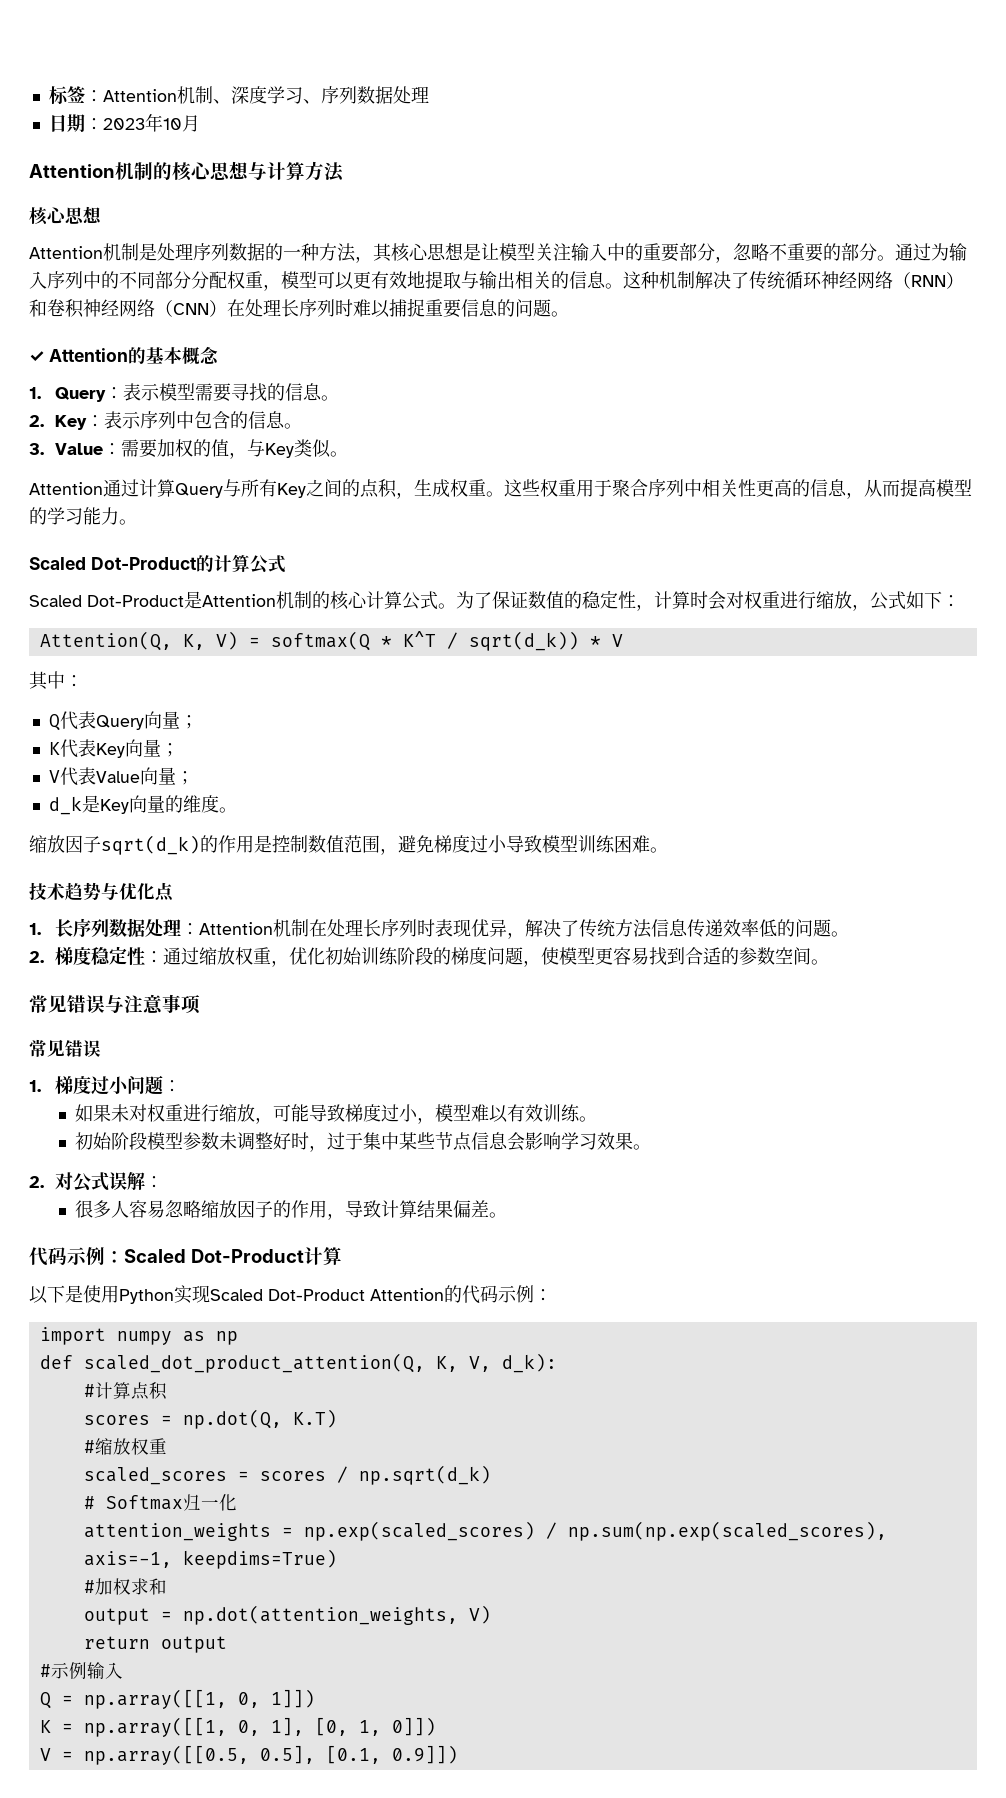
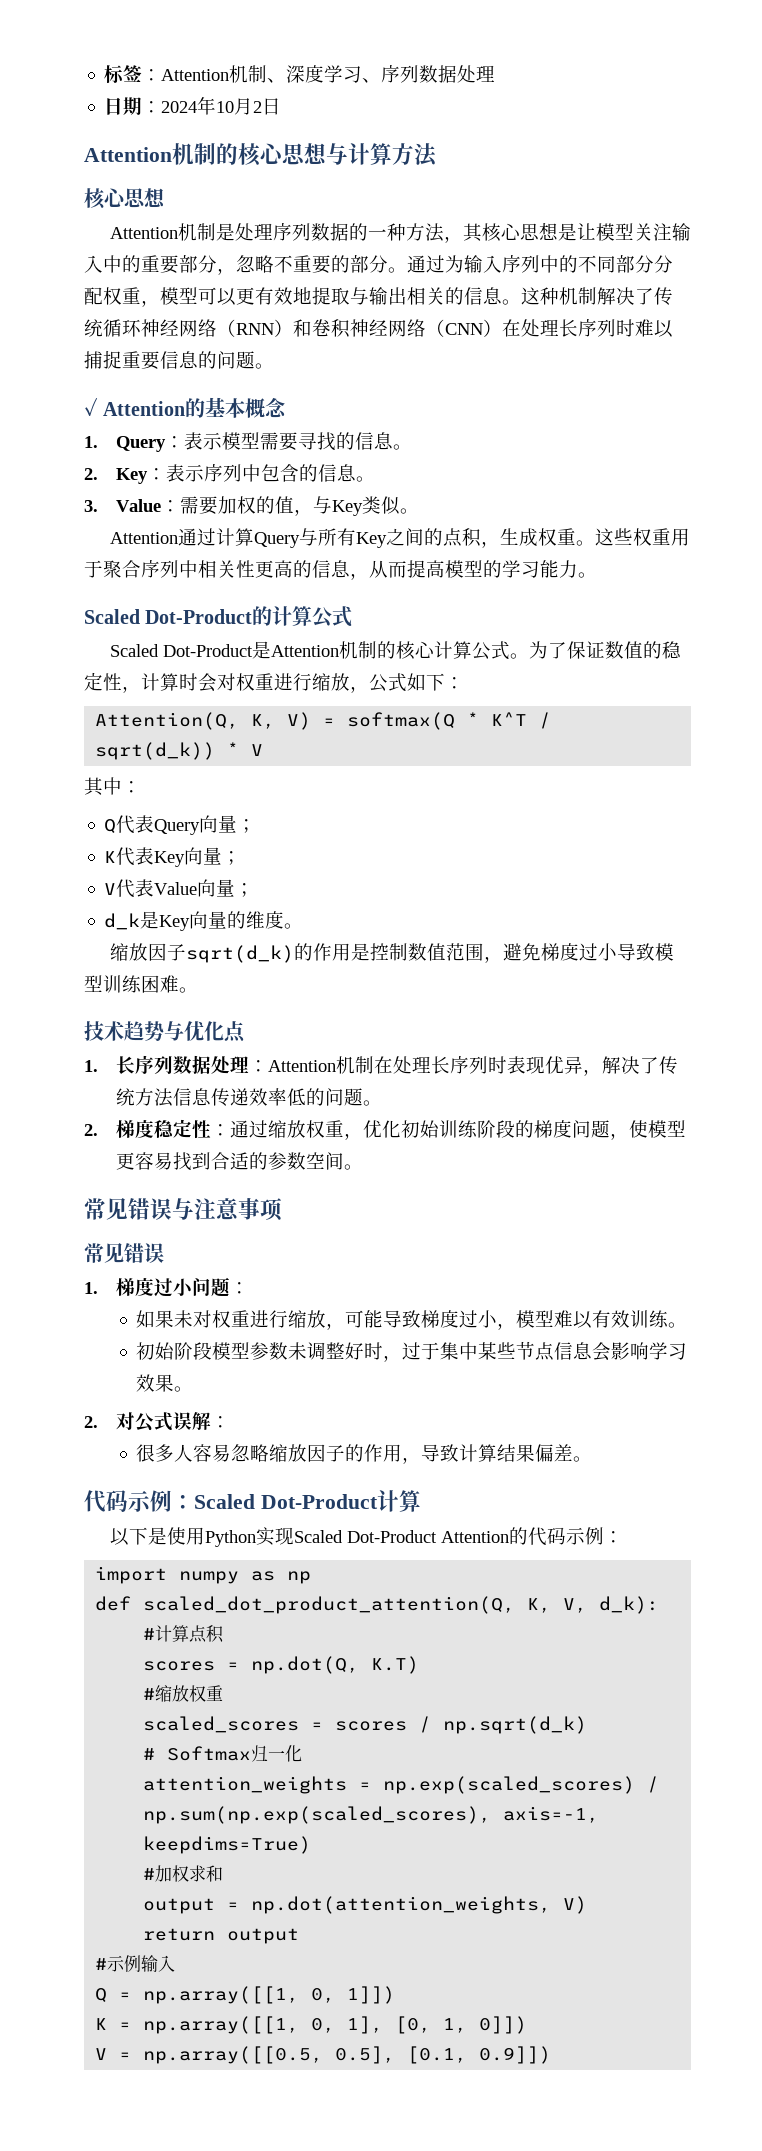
[102,118,145,130] 2023 -> [161,101,198,113] 2024
(200, 123) none -> [253,98,282,115] 2日

